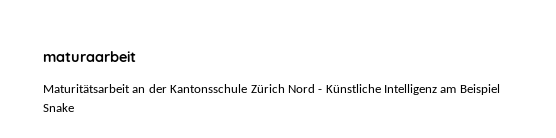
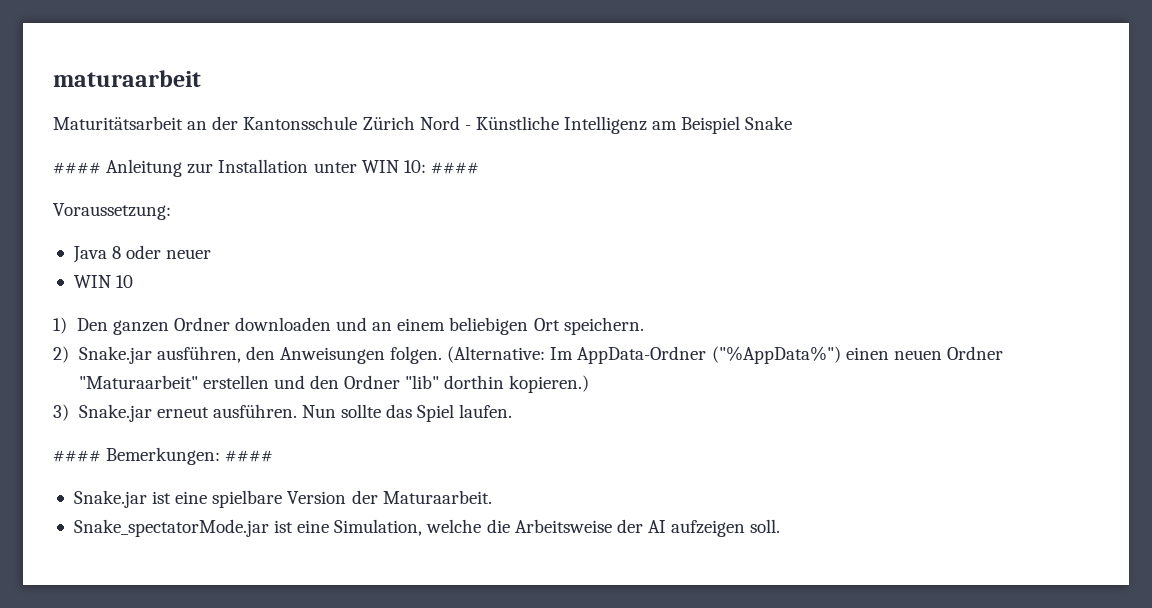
(74, 107) none -> [53,159,479,177] [53,203,171,220] [72,245,212,263] [73,275,134,288] [53,317,644,335] [53,346,1003,364] [78,375,590,393] [53,404,513,422] [53,447,274,465] [73,490,492,508] [73,519,781,537] // #### Anleitung zur Installation unter WIN 10: #### // Voraussetzung: // Java 8 oder neuer // WIN 10 // 1) Den ganzen Ordner downloaden und an einem beliebigen Ort speichern. // 2) Snake.jar ausführen, den Anweisungen folgen. (Alternative: Im AppData-Ordner ("%AppData%") einen neuen Ordner "Maturaarbeit" erstellen und den Ordner "lib" dorthin kopieren.) // 3) Snake.jar erneut ausführen. Nun sollte das Spiel laufen. // #### Bemerkungen: #### // Snake.jar ist eine spielbare Version der Maturaarbeit. // Snake_spectatorMode.jar ist eine Simulation, welche die Arbeitsweise der AI aufzeigen soll.

